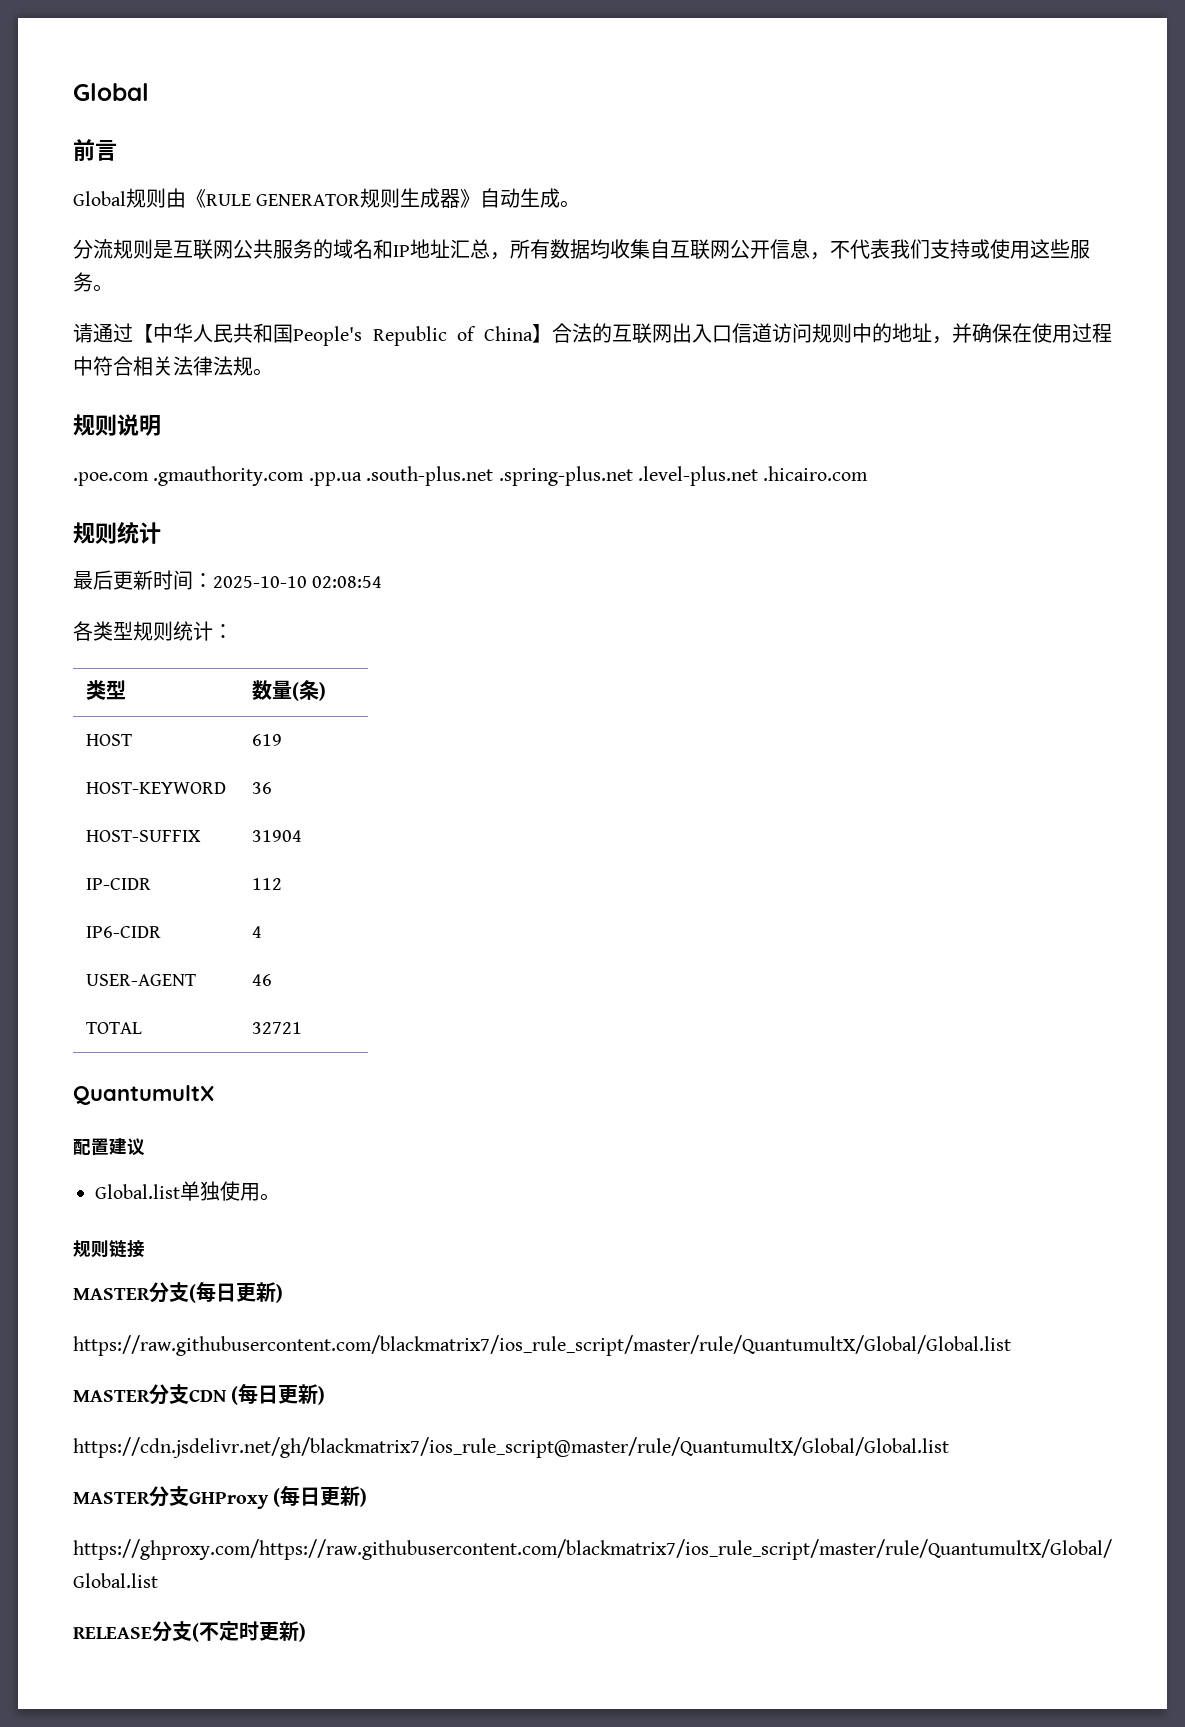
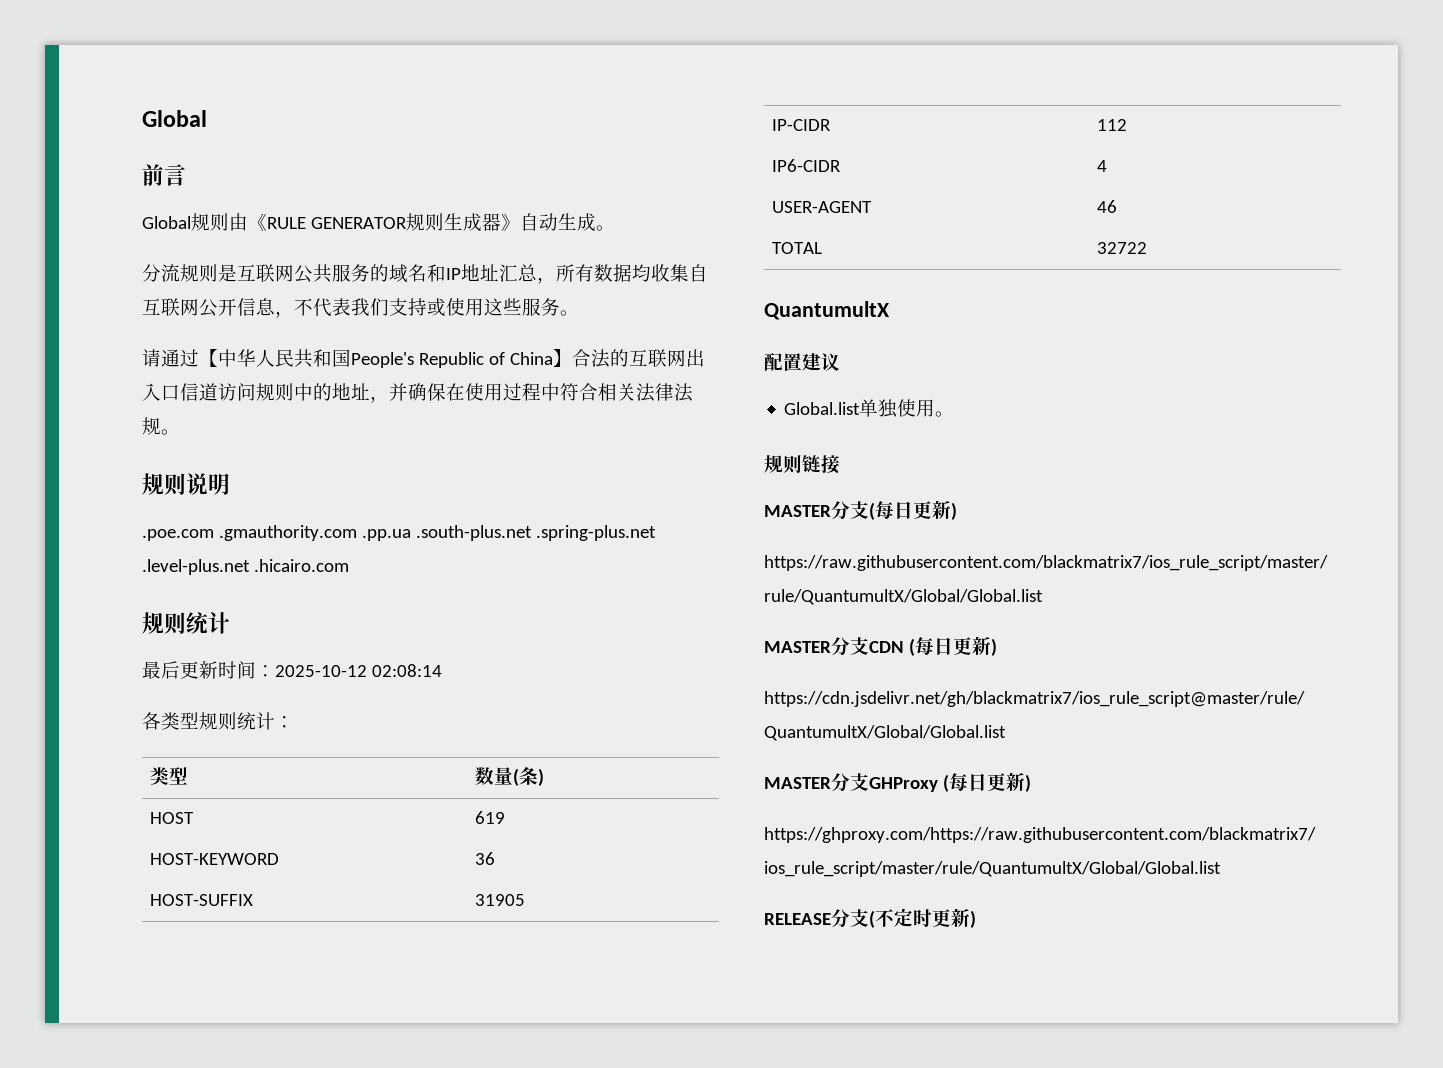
[213,576,383,588] 2025-10-10 02:08:54 -> [275,664,442,677] 2025-10-12 02:08:14
[251,830,302,842] 31904 -> [475,894,526,906] 31905
[251,1022,302,1034] 32721 -> [1097,242,1148,254] 32722

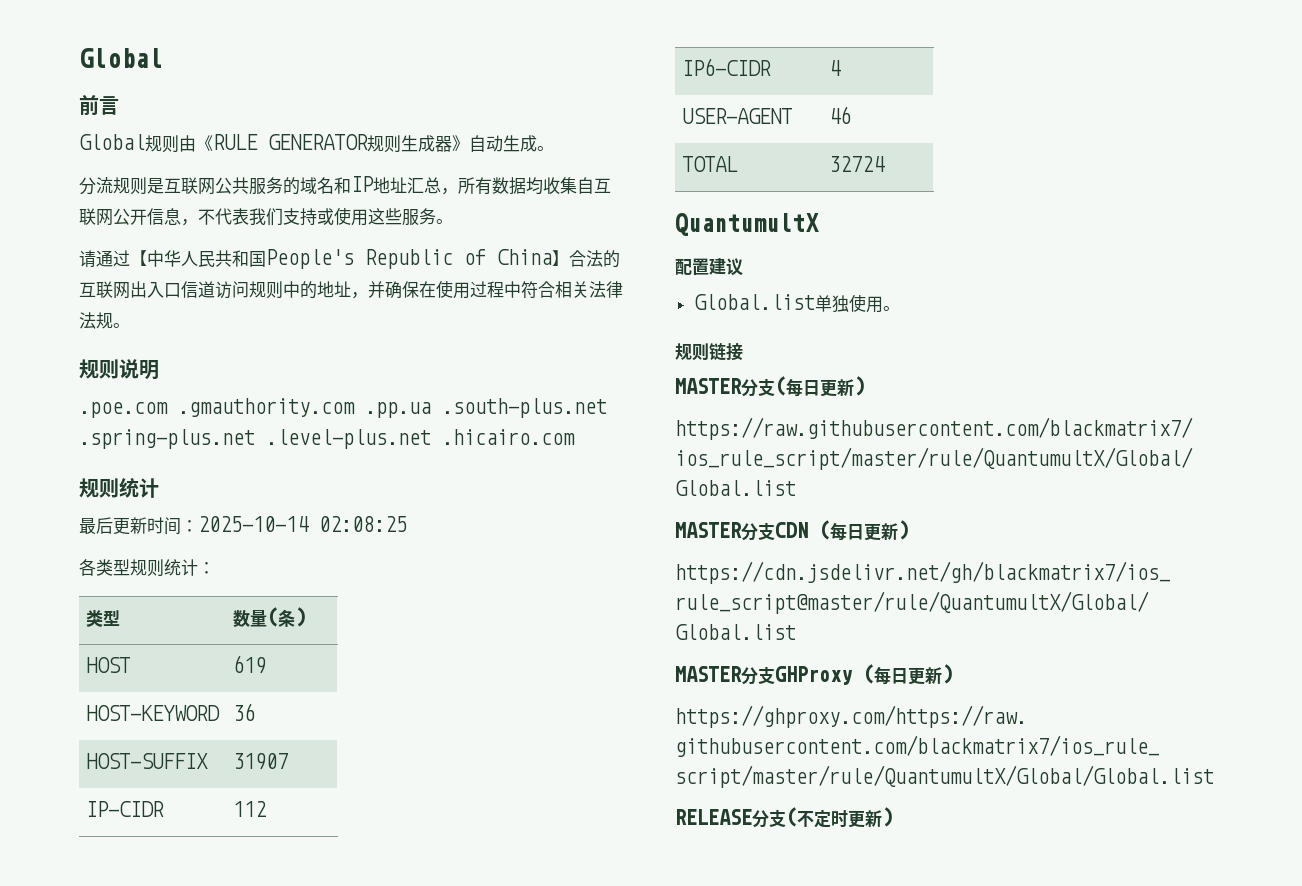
[275,664,442,677] 2025-10-12 02:08:14 -> [198,516,407,532] 2025-10-14 02:08:25
[475,894,526,906] 31905 -> [233,753,289,770] 31907
[1097,242,1148,254] 32722 -> [829,156,886,172] 32724

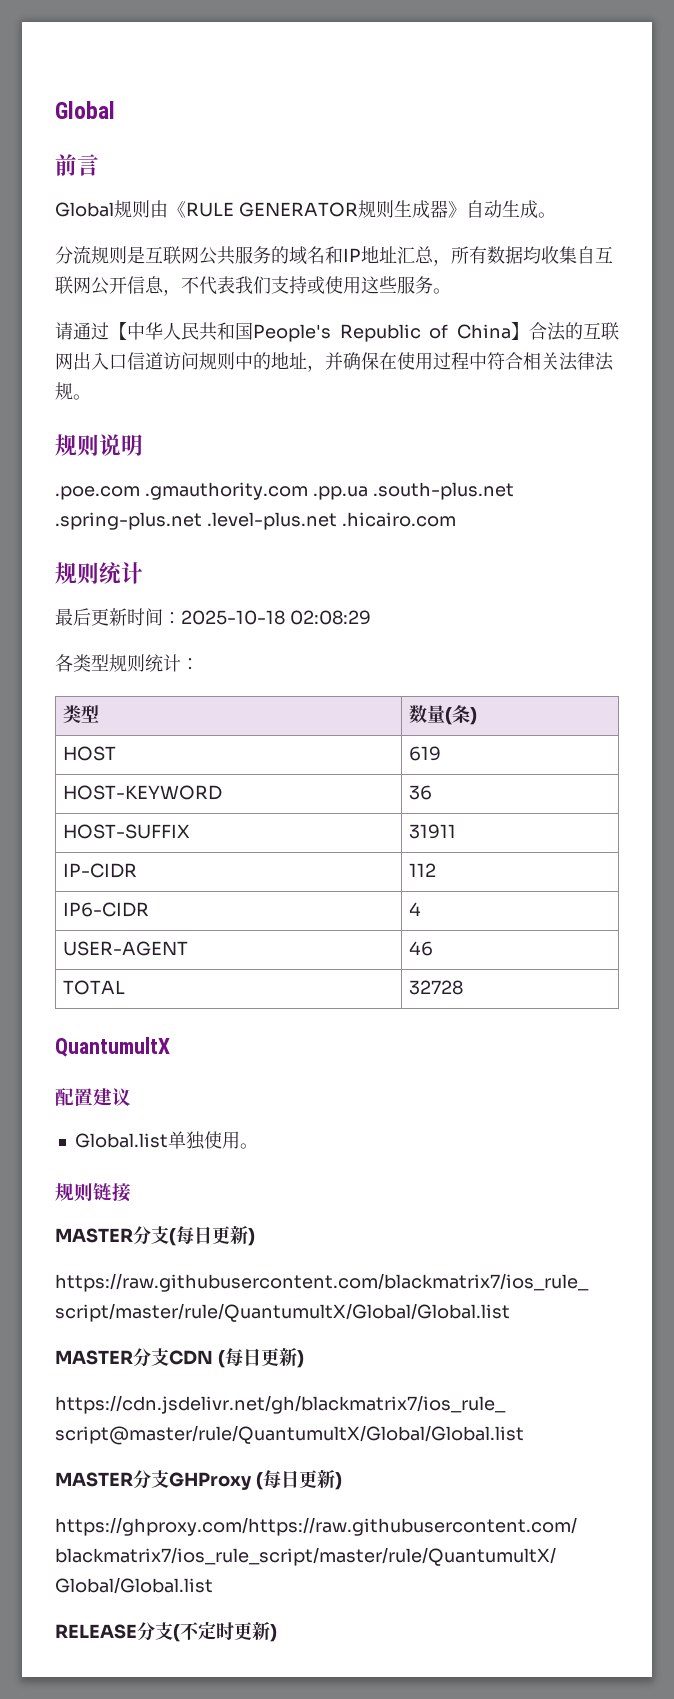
[198,516,407,532] 2025-10-14 02:08:25 -> [181,610,371,625] 2025-10-18 02:08:29
[233,753,289,770] 31907 -> [408,824,456,839] 31911
[829,156,886,172] 32724 -> [408,980,463,995] 32728

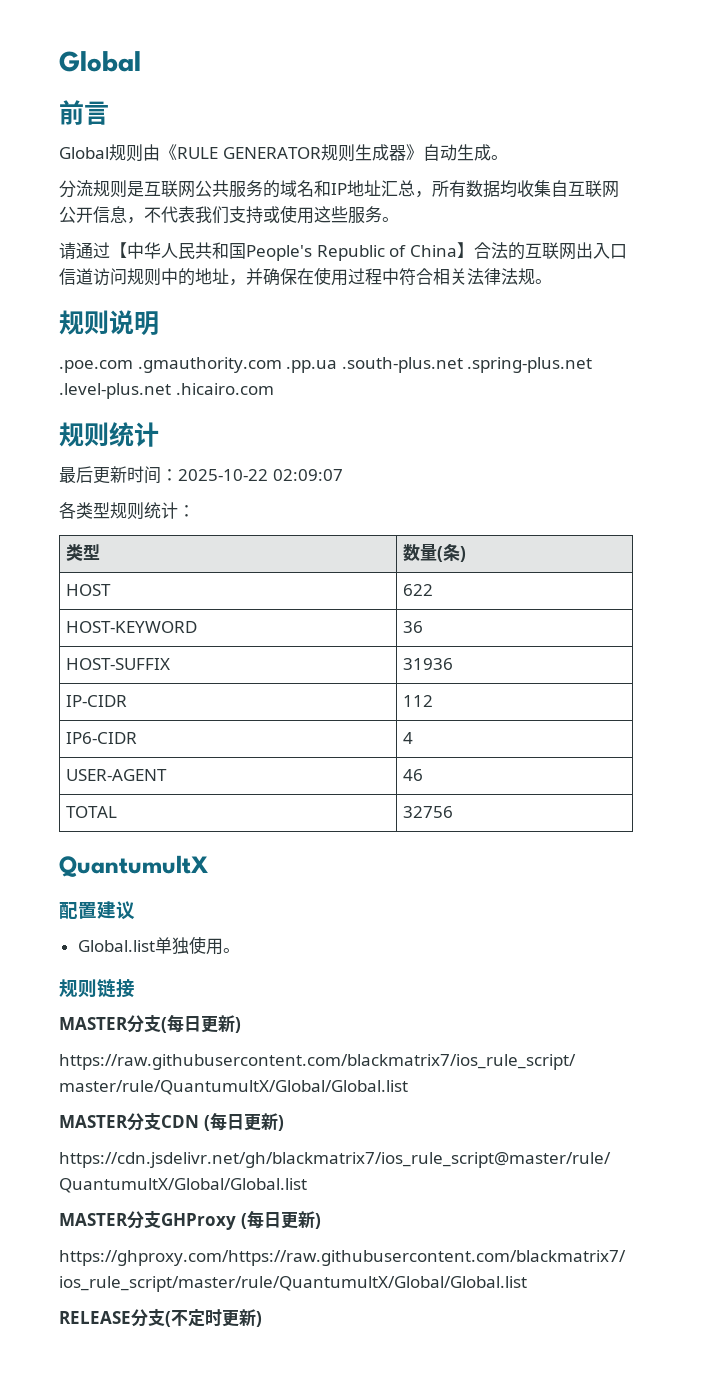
[181,610,371,625] 2025-10-18 02:08:29 -> [178,469,343,481] 2025-10-22 02:09:07
[408,746,441,761] 619 -> [402,584,433,596] 622
[408,824,456,839] 31911 -> [402,658,453,670] 31936
[408,980,463,995] 32728 -> [402,806,453,818] 32756

